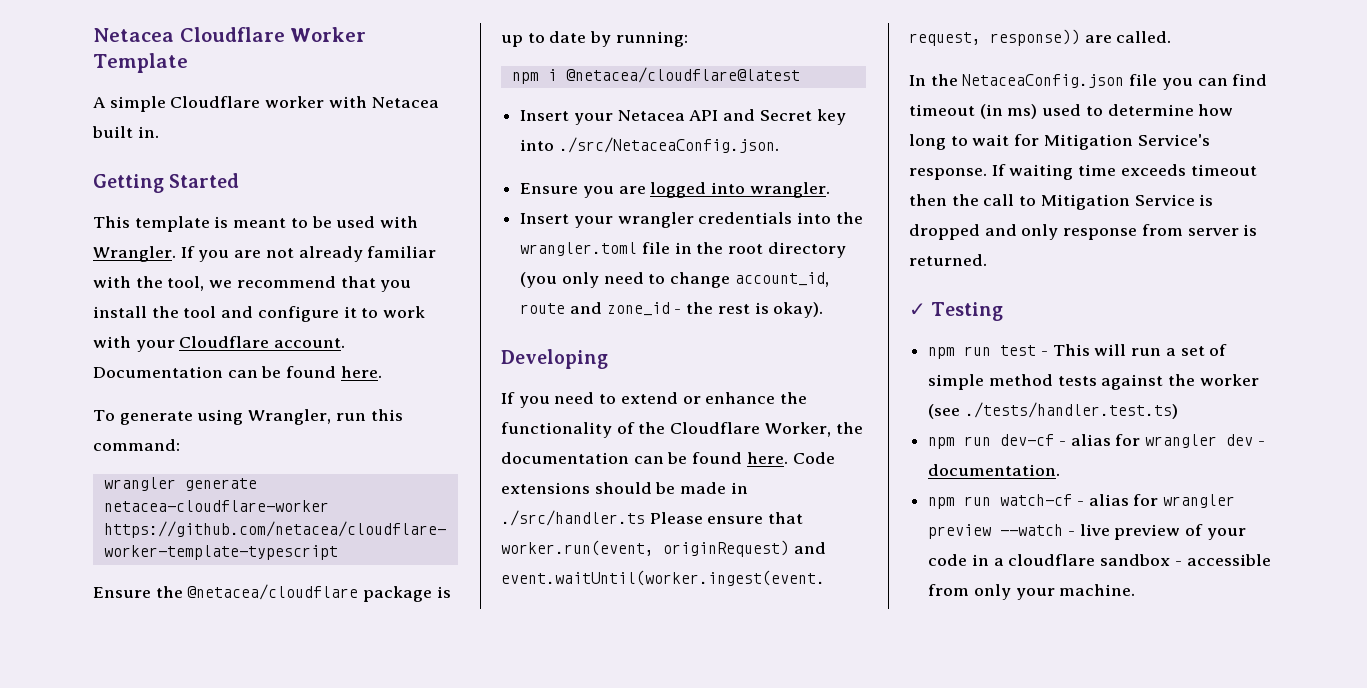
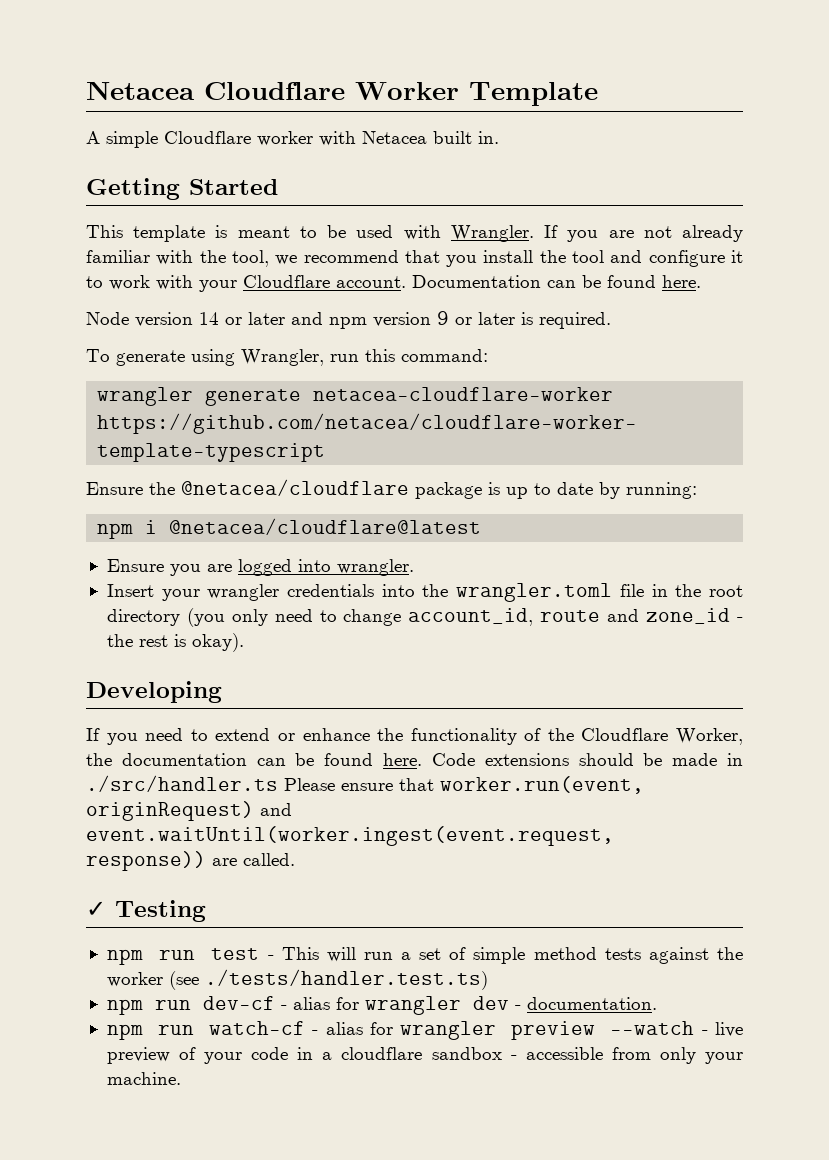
(382, 372) none -> [86,311,611,329] // Node version 14 or later and npm version 9 or later is required.
[520,109,846,125] [520,137,779,153] // Insert your Netacea API and Secret key into ./src/NetaceaConfig.json. -> (482, 526) none
[909,74,1268,90] [909,104,1234,119] [909,134,1210,150] [909,164,1257,180] [909,194,1214,210] [909,224,1258,240] [909,254,987,266] // In the NetaceaConfig.json file you can find timeout (in ms) used to determine how long to wait for Mitigation Service's response. If waiting time exceeds timeout then the call to Mitigation Service is dropped and only response from server is returned. -> (295, 859) none

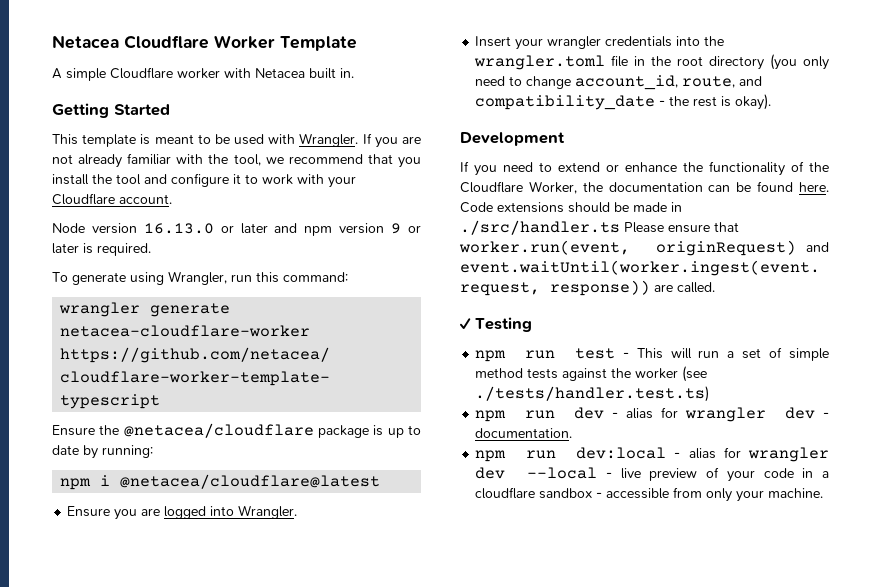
[412,275,701,288] Documentation can be found here. -> (172, 199) none
[199,312,219,325] 14 -> [143,223,214,234] 16.13.0
[336,559,414,576] wrangler. -> [238,505,298,519] Wrangler.
[540,608,731,624] route and zone_id -> [682,76,763,88] [475,95,656,110] route, and compatibility_date
[86,681,222,703] Developing -> [460,132,565,146] Development
[202,996,275,1010] dev-cf -> [574,407,605,419] dev
[208,1021,695,1040] watch-cf - alias for wrangler preview --watch -> [576,447,829,462] [475,467,598,479] dev:local - alias for wrangler dev --local

